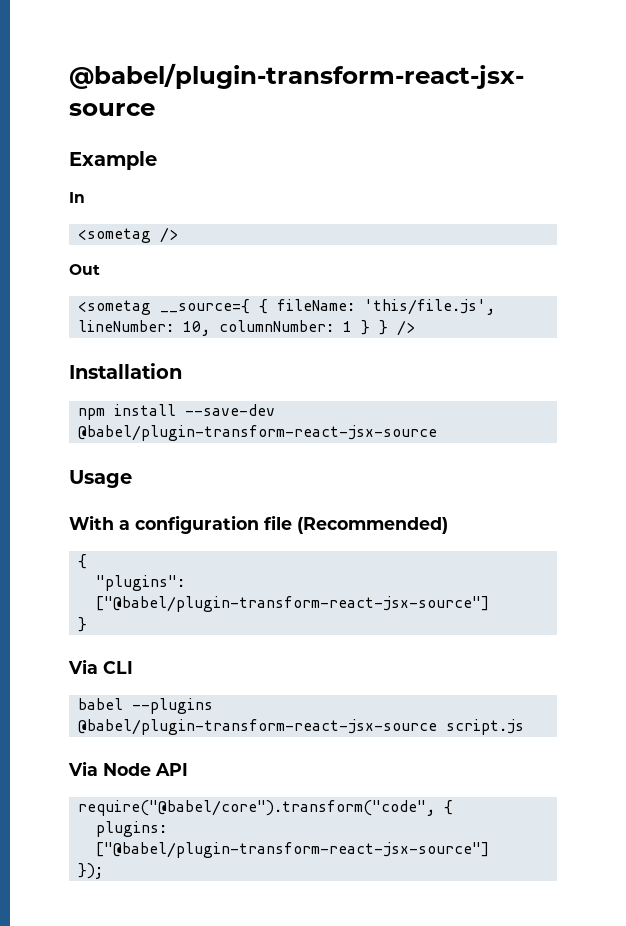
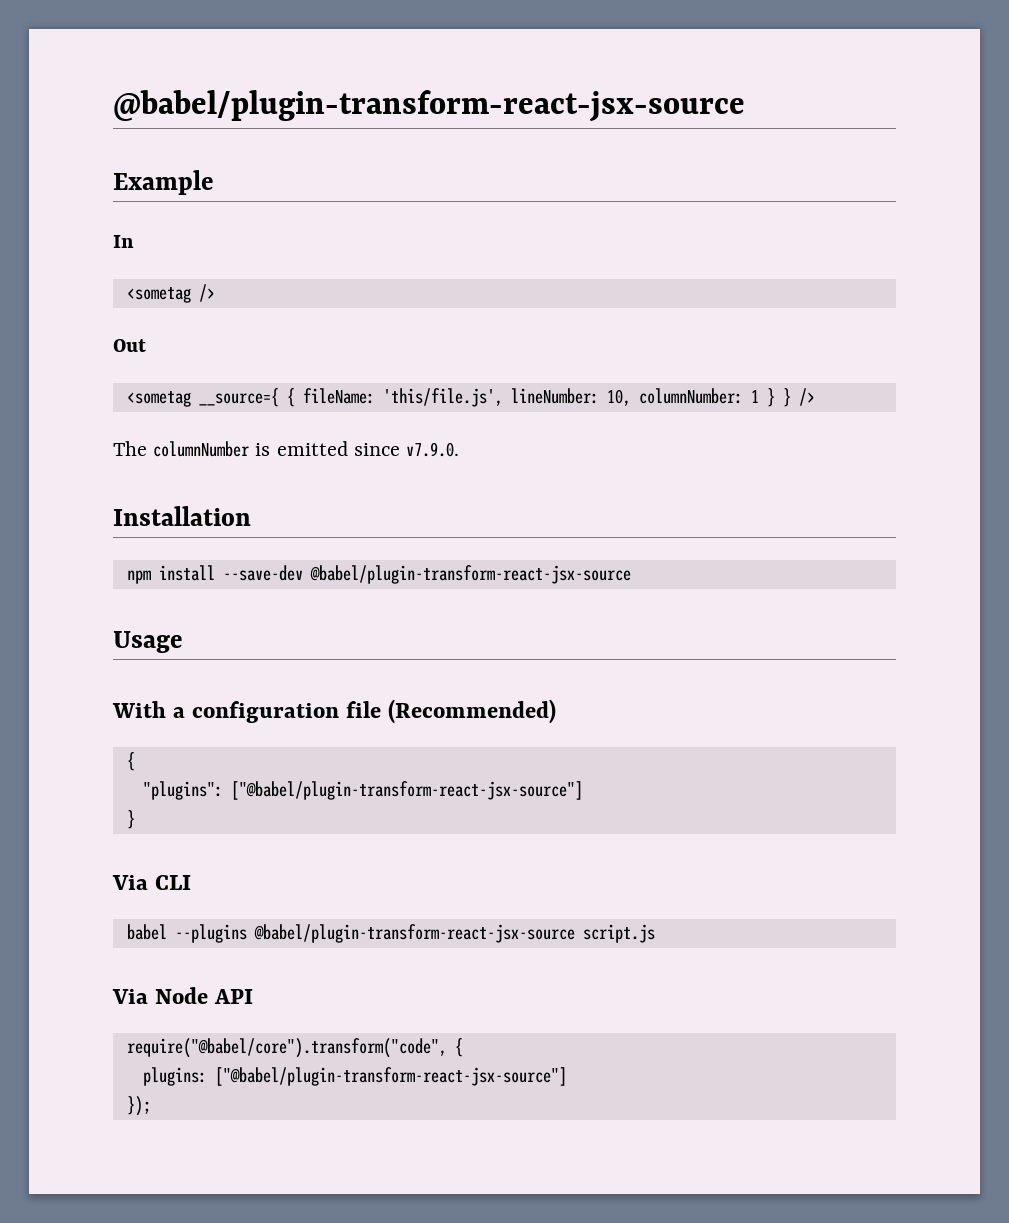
(416, 328) none -> [113,441,460,457] // The columnNumber is emitted since v7.9.0.

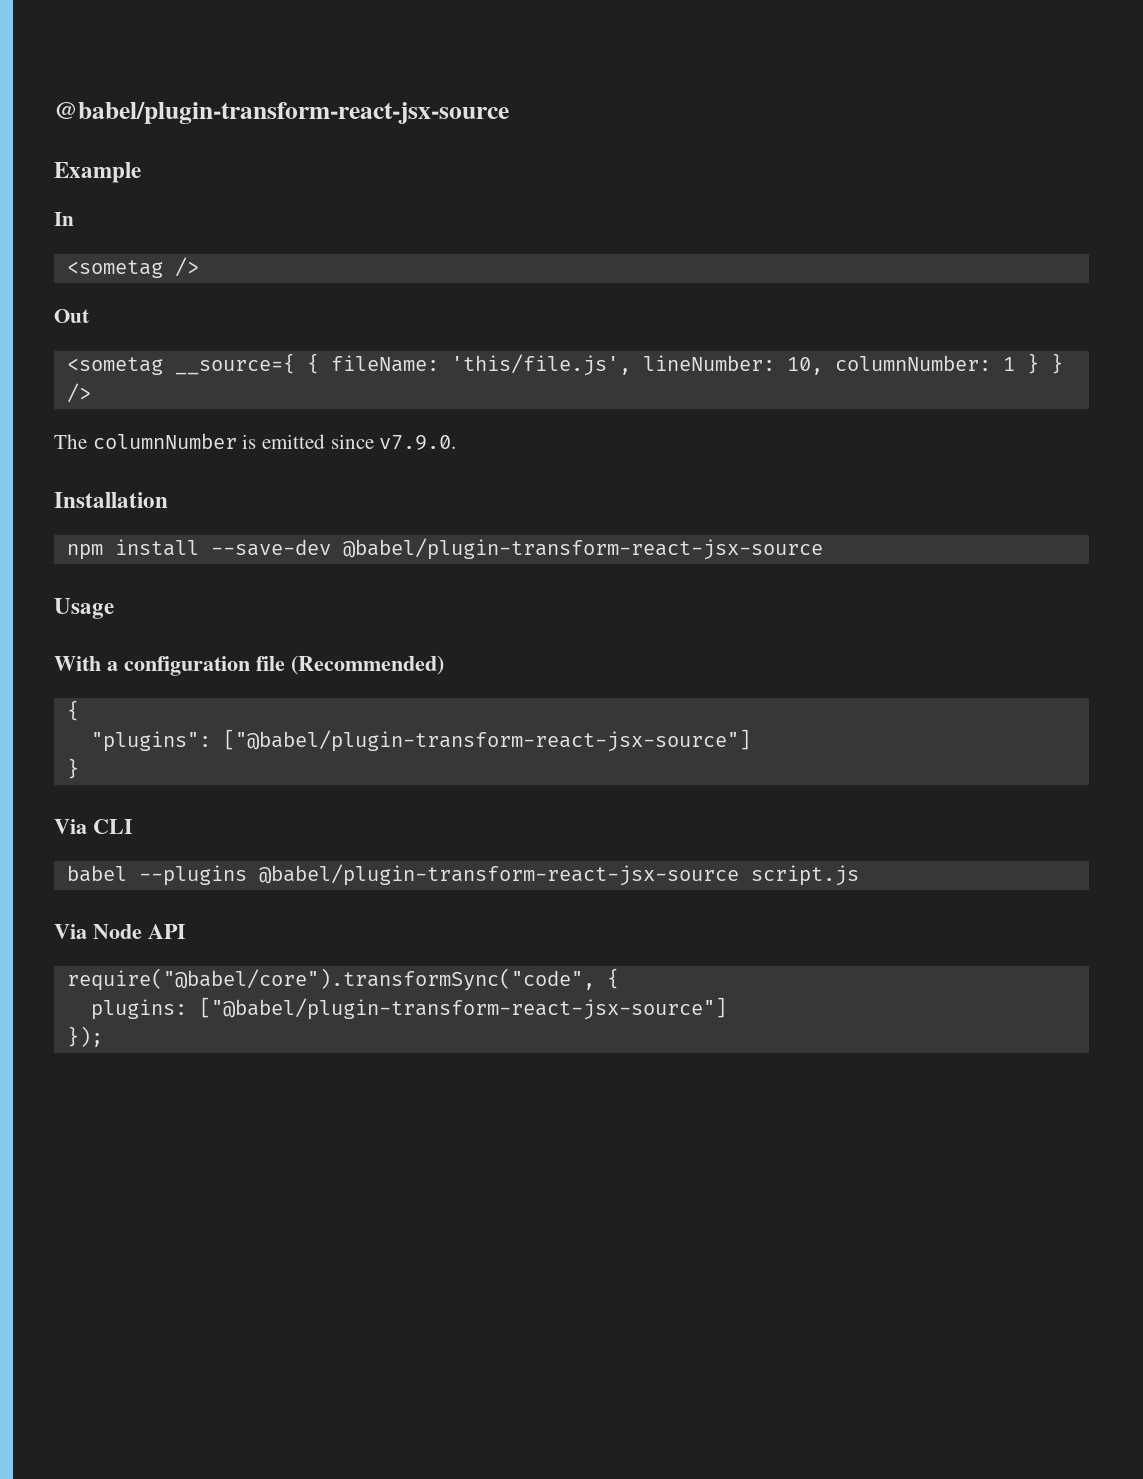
[126,1038,447,1058] require("@babel/core").transform("code", -> [66,968,595,991] require("@babel/core").transformSync("code",

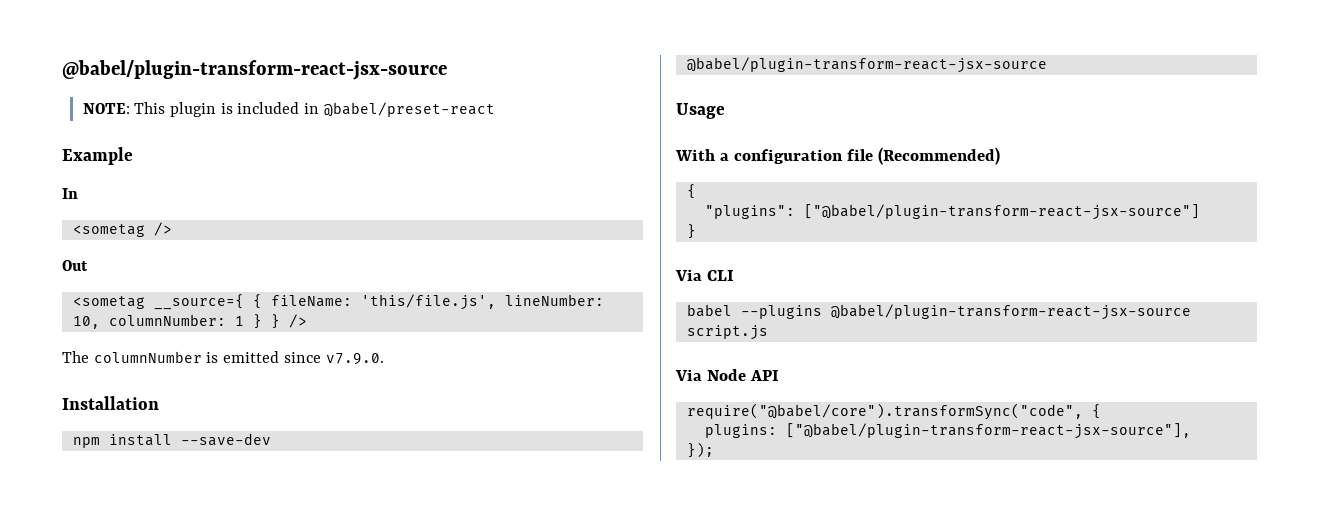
[54,102,509,124] @babel/plugin-transform-react-jsx-source -> [62,60,447,80] [82,102,495,117] @babel/plugin-transform-react-jsx-source // NOTE: This plugin is included in @babel/preset-react
[198,997,727,1020] ["@babel/plugin-transform-react-jsx-source"] -> [785,423,1191,439] ["@babel/plugin-transform-react-jsx-source"],

